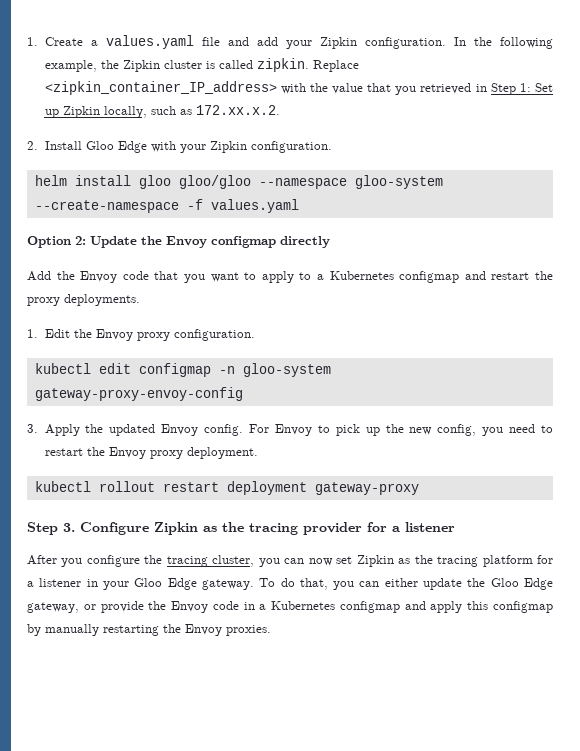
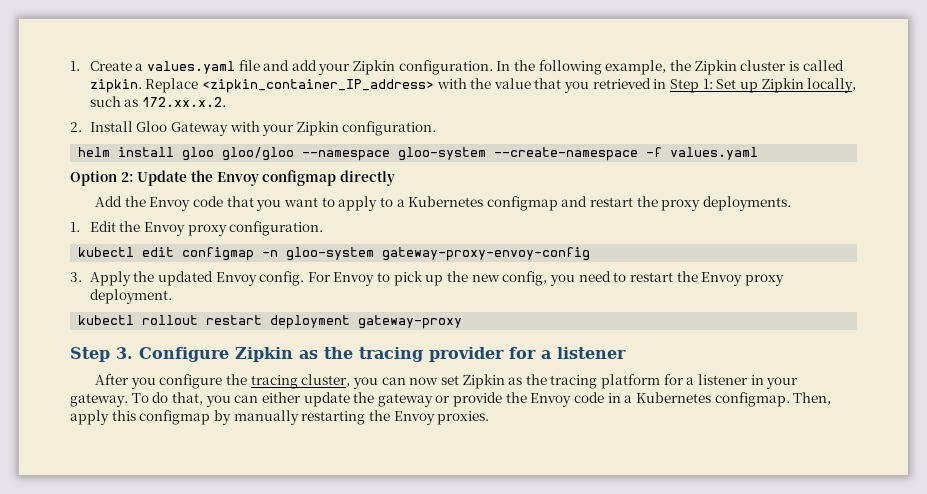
[117,141,147,153] Edge -> [170,122,228,136] Gateway
[134,578,197,590] Gloo Edge -> (799, 383) none
[490,578,553,590] [27,602,79,613] Gloo Edge gateway, -> [377,393,433,407] gateway
[339,601,426,613] configmap and -> [714,392,832,407] configmap. Then,

